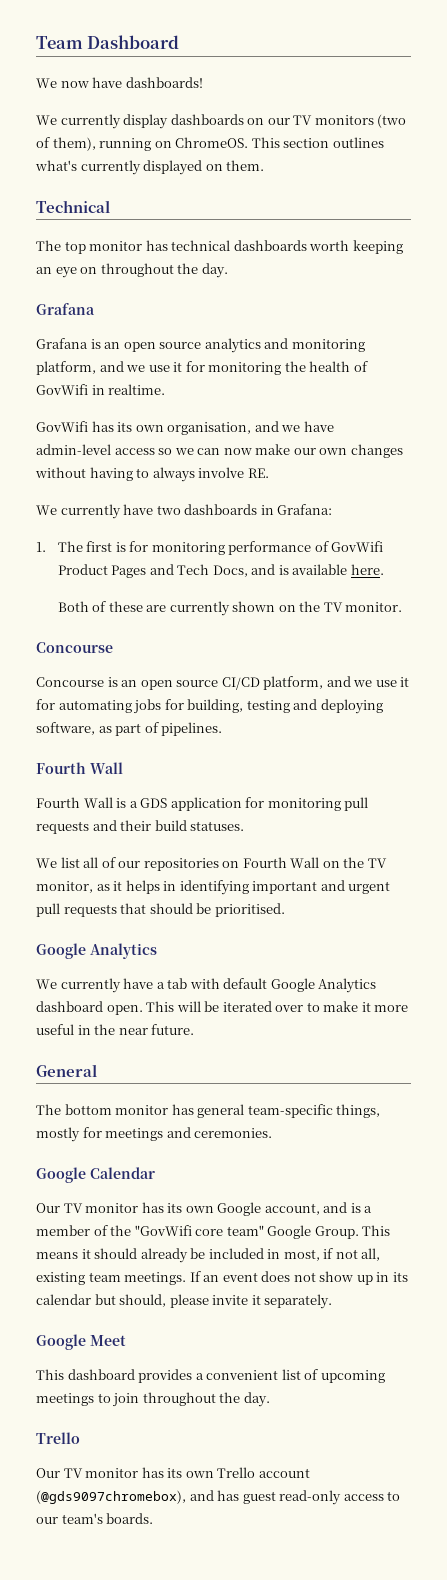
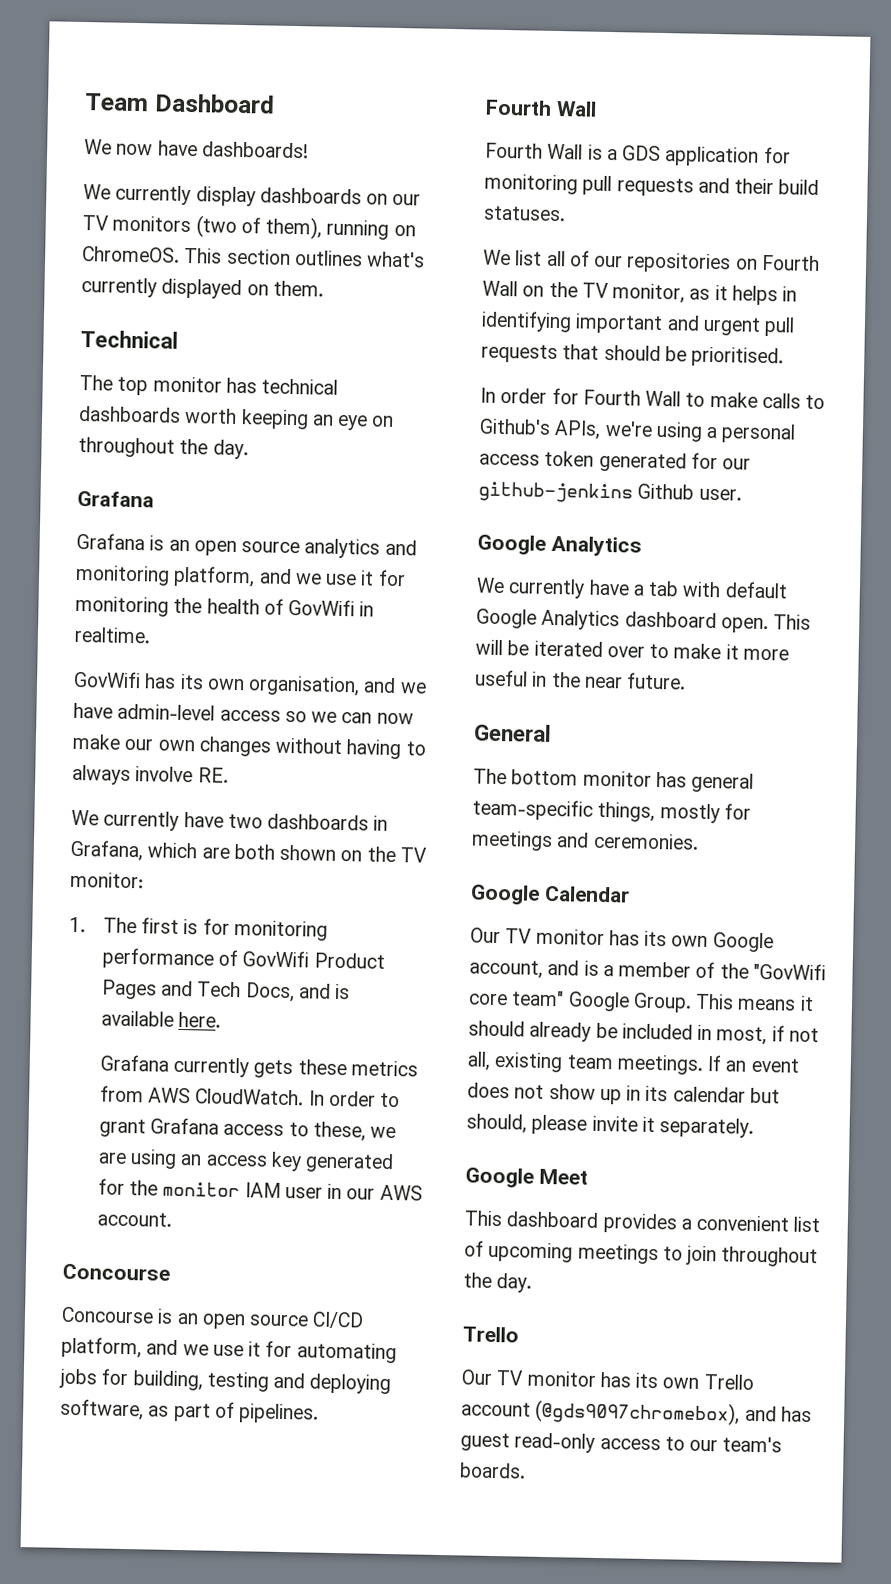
[277,504,333,515] Grafana: -> [70,839,427,863] [70,871,144,889] Grafana, which are both shown on the TV monitor:
[57,601,403,616] Both of these are currently shown on the TV monitor. -> [99,1054,418,1079] [99,1085,401,1108] [98,1117,397,1142] [97,1149,395,1174] [97,1178,423,1201] [96,1211,172,1227] Grafana currently gets these metrics from AWS CloudWatch. In order to grant Grafana access to these, we are using an access key generated for the monitor IAM user in our AWS account.
(285, 910) none -> [480,387,826,410] [479,418,797,444] [479,450,752,473] [478,481,742,504] // In order for Fourth Wall to make calls to Github's APIs, we're using a personal access token generated for our github-jenkins Github user.

